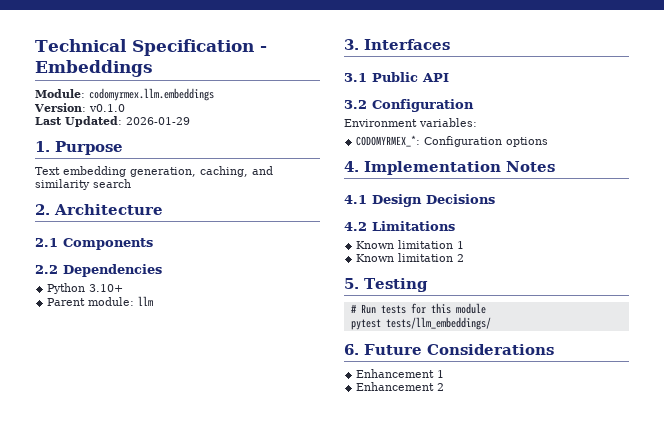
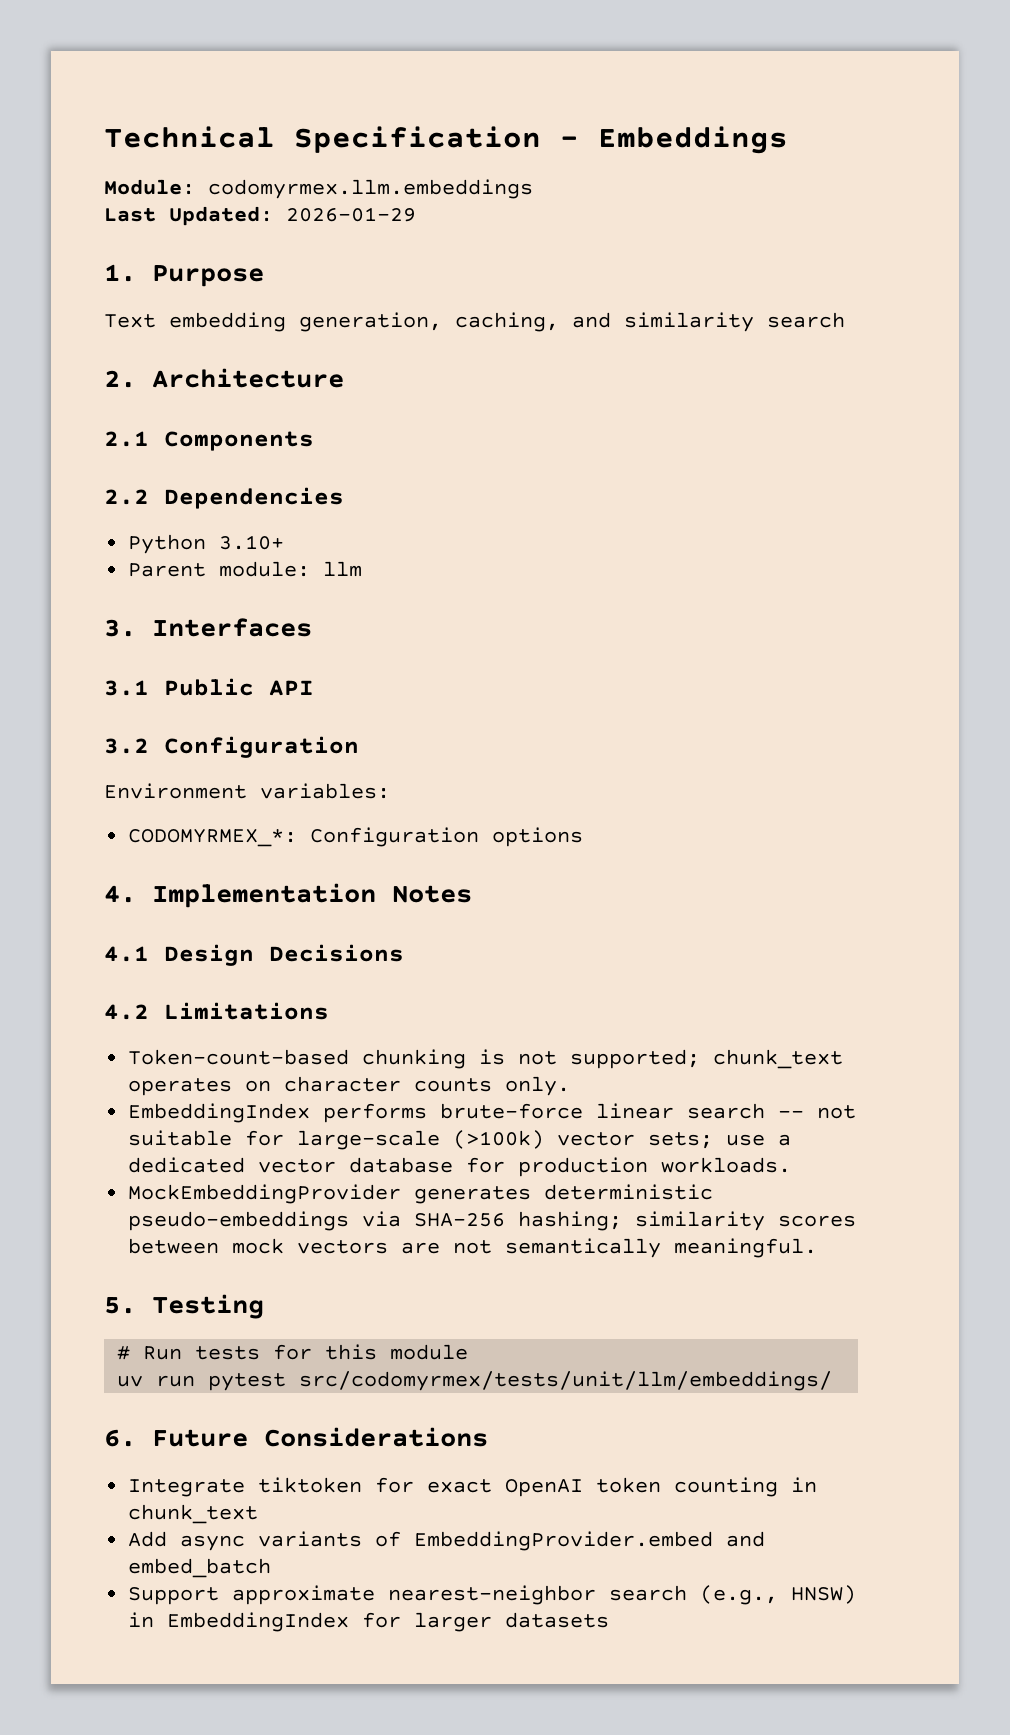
[34,103,125,112] // Version: v0.1.0 -> (533, 189) none
[356,240,465,249] [356,253,465,262] Known limitation 1 // Known limitation 2 -> [128,1049,844,1069] [128,1076,571,1096] [128,1103,857,1123] [128,1130,792,1150] [128,1157,792,1177] [128,1184,714,1204] [128,1211,857,1231] [128,1238,818,1258] Token-count-based chunking is not supported; chunk_text operates on character counts only. // EmbeddingIndex performs brute-force linear search -- not suitable for large-scale (>100k) vector sets; use a dedicated vector database for production workloads. // MockEmbeddingProvider generates deterministic pseudo-embeddings via SHA-256 hashing; similarity scores between mock vectors are not semantically meaningful.
[350,317,491,330] pytest tests/llm_embeddings/ -> [117,1371,833,1391] uv run pytest src/codomyrmex/tests/unit/llm/embeddings/
[356,369,445,378] [356,382,445,391] Enhancement 1 // Enhancement 2 -> [128,1477,818,1497] [128,1504,259,1524] [128,1531,766,1551] [128,1558,272,1578] [128,1585,857,1605] [128,1612,610,1632] Integrate tiktoken for exact OpenAI token counting in chunk_text // Add async variants of EmbeddingProvider.embed and embed_batch // Support approximate nearest-neighbor search (e.g., HNSW) in EmbeddingIndex for larger datasets

